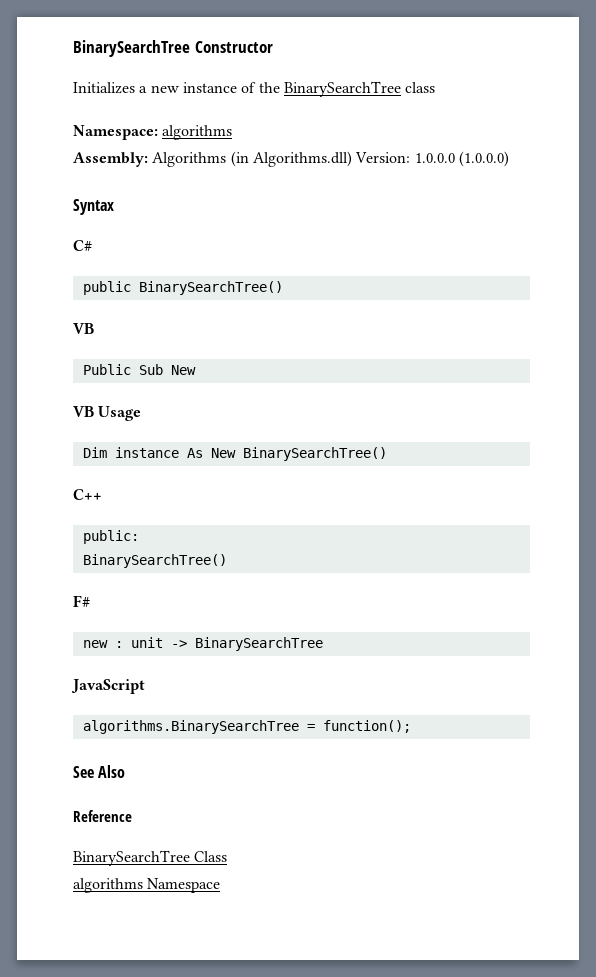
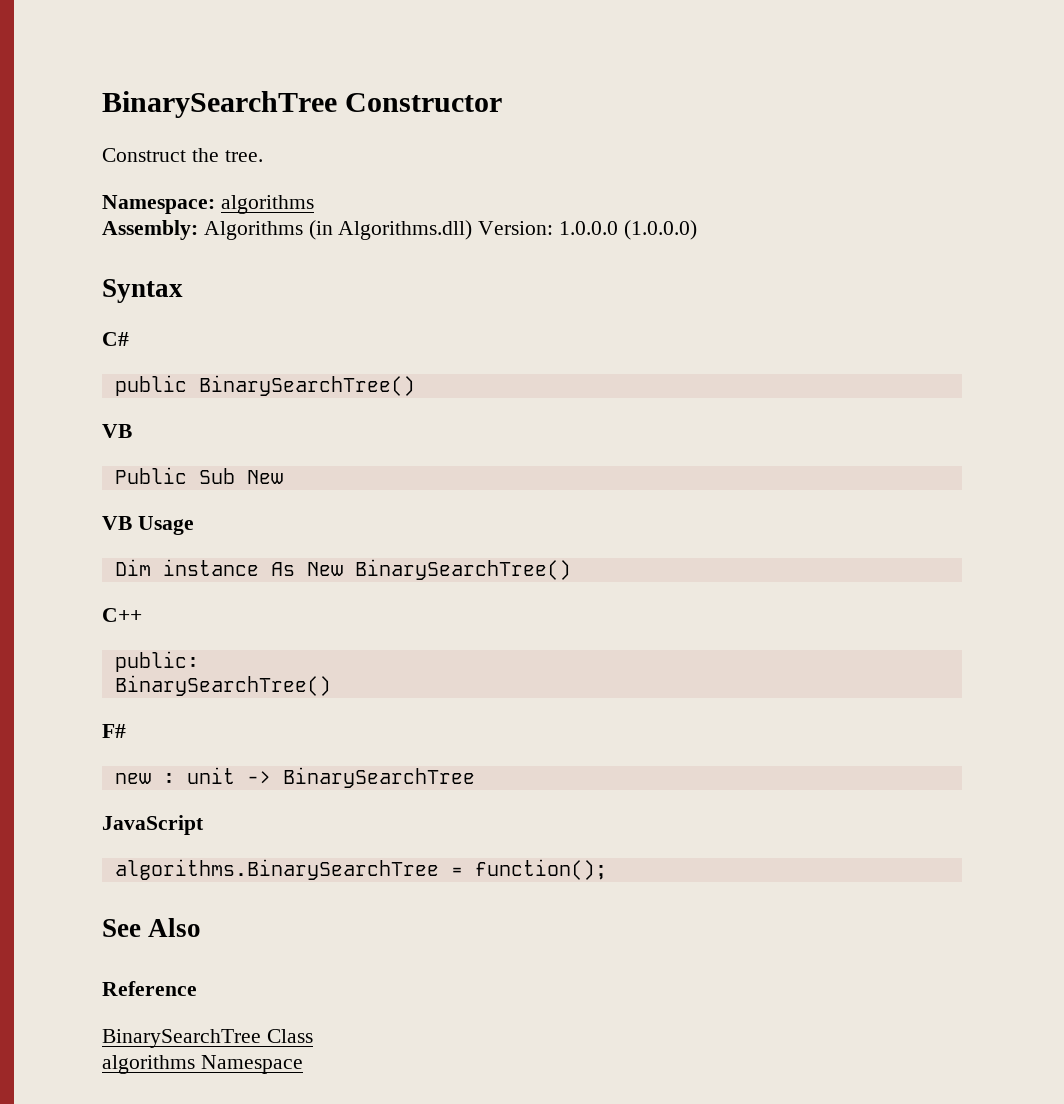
[73,81,436,97] Initializes a new instance of the BinarySearchTree class -> [102,148,263,162] Construct the tree.

